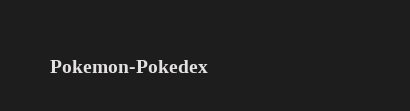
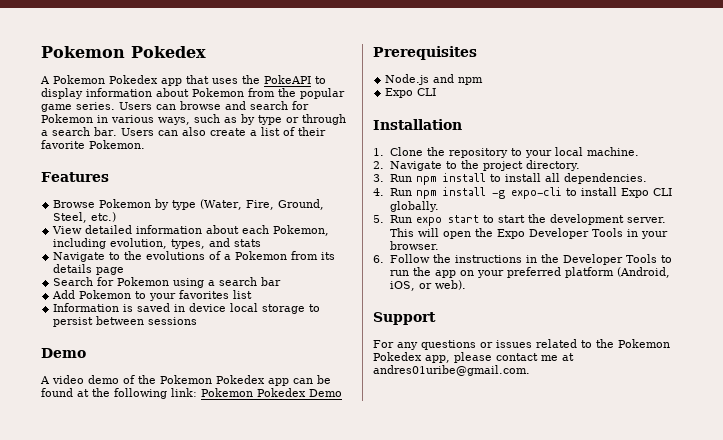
[50,60,208,73] Pokemon-Pokedex -> [41,46,206,58] [40,75,326,86] [41,88,345,99] [41,101,309,112] [41,114,346,125] [41,127,326,136] [41,140,145,149] [41,172,109,182] [53,199,325,210] [53,212,117,223] [52,225,330,236] [53,238,262,249] [53,251,336,262] [53,264,125,275] [53,277,282,288] [52,290,253,301] [53,303,321,314] [53,316,198,327] [41,348,86,358] [40,375,331,386] [41,388,342,399] [373,46,477,60] [385,74,484,85] [385,88,437,98] [373,119,462,130] [373,147,639,158] [373,160,581,171] [373,173,647,185] [373,187,672,199] [389,201,440,212] [373,214,667,226] [389,228,668,239] [389,241,440,250] [373,254,672,265] [389,267,670,278] [389,280,466,291] [373,312,436,325] [373,339,670,350] [373,352,574,363] [373,365,530,376] Pokemon Pokedex // A Pokemon Pokedex app that uses the PokeAPI to display information about Pokemon from the popular game series. Users can browse and search for Pokemon in various ways, such as by type or through a search bar. Users can also create a list of their favorite Pokemon. // Features // Browse Pokemon by type (Water, Fire, Ground, Steel, etc.) // View detailed information about each Pokemon, including evolution, types, and stats // Navigate to the evolutions of a Pokemon from its details page // Search for Pokemon using a search bar // Add Pokemon to your favorites list // Information is saved in device local storage to persist between sessions // Demo // A video demo of the Pokemon Pokedex app can be found at the following link: Pokemon Pokedex Demo // Prerequisites // Node.js and npm // Expo CLI // Installation // 1. Clone the repository to your local machine. // 2. Navigate to the project directory. // 3. Run npm install to install all dependencies. // 4. Run npm install -g expo-cli to install Expo CLI globally. // 5. Run expo start to start the development server. This will open the Expo Developer Tools in your browser. // 6. Follow the instructions in the Developer Tools to run the app on your preferred platform (Android, iOS, or web). // Support // For any questions or issues related to the Pokemon Pokedex app, please contact me at andres01uribe@gmail.com.

